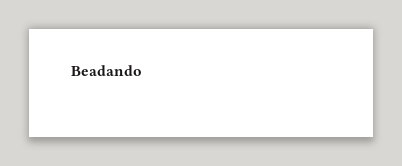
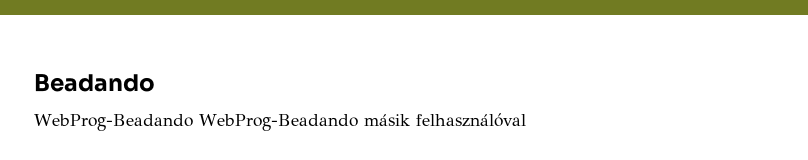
(142, 70) none -> [34,113,526,131] // WebProg-Beadando WebProg-Beadando másik felhasználóval

